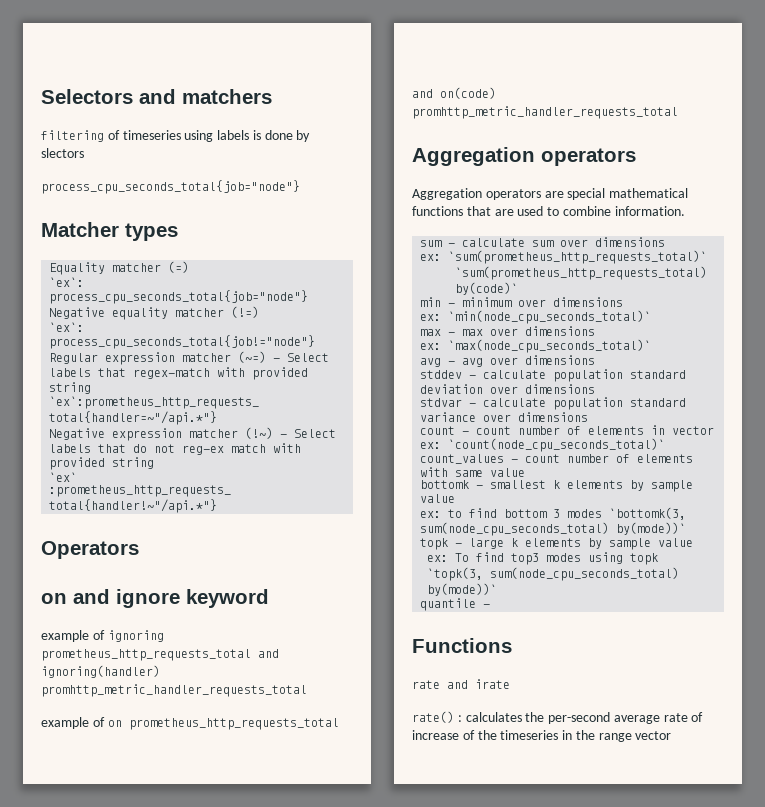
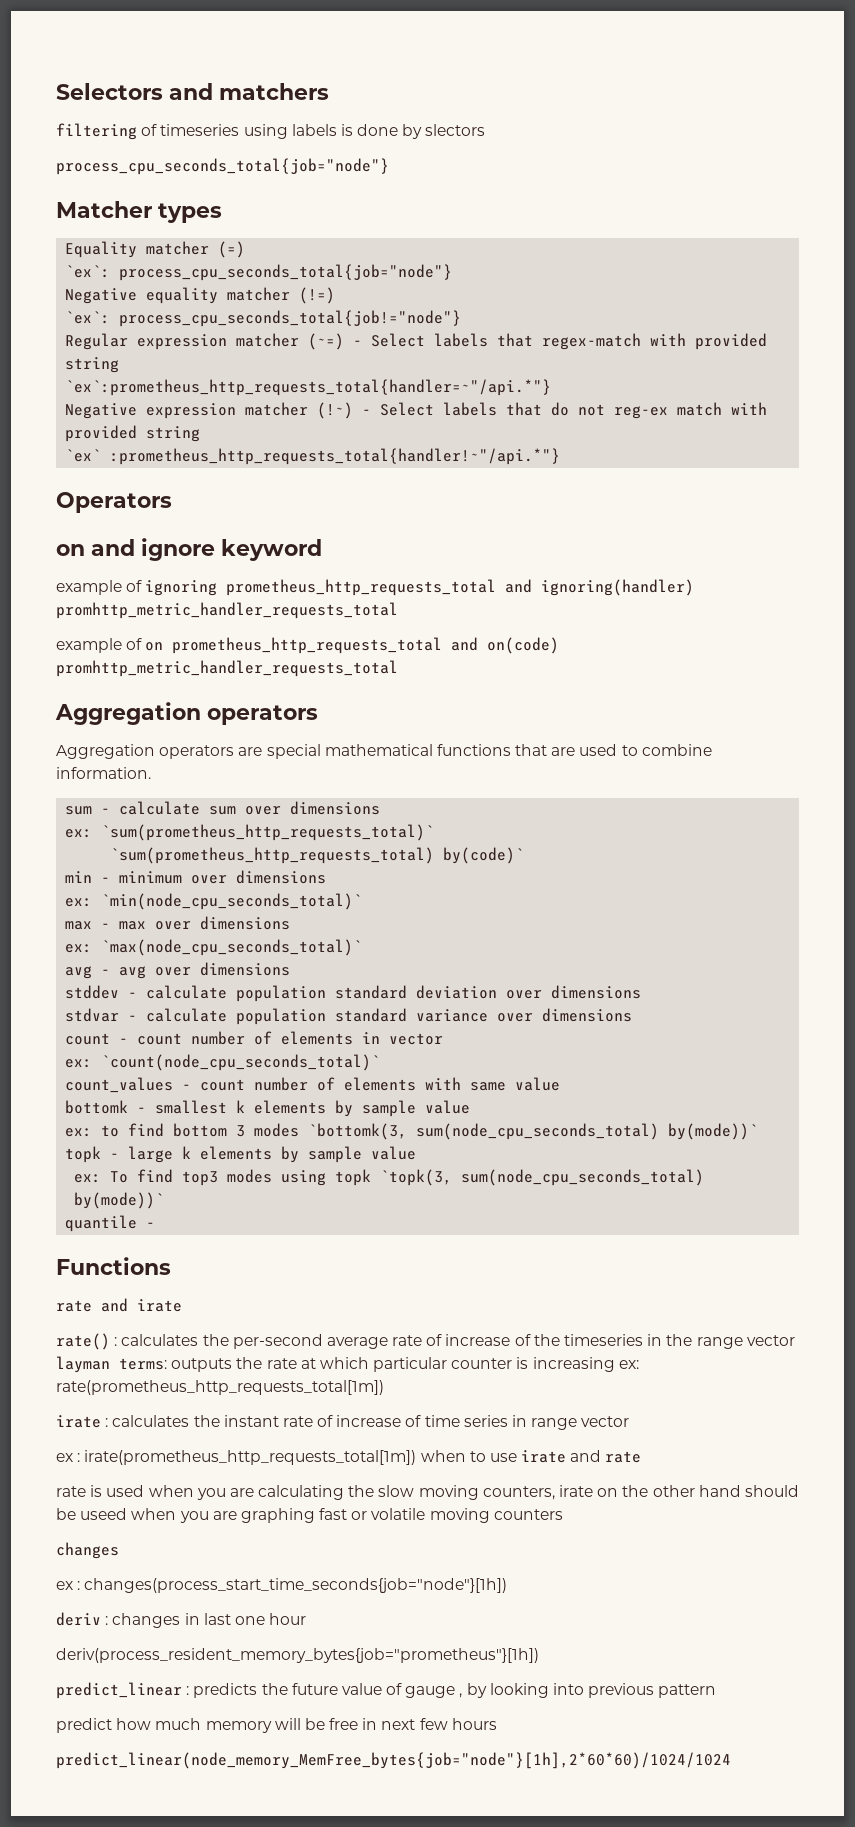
(672, 735) none -> [56,1356,639,1373] [56,1380,384,1395] [56,1415,630,1430] [56,1450,642,1465] [56,1485,799,1500] [56,1508,563,1523] [56,1542,119,1559] [56,1578,508,1593] [56,1612,307,1628] [56,1648,539,1663] [56,1682,717,1699] [56,1718,497,1733] [56,1752,731,1769] layman terms: outputs the rate at which particular counter is increasing ex: rate(prometheus_http_requests_total[1m]) // irate : calculates the instant rate of increase of time series in range vector // ex : irate(prometheus_http_requests_total[1m]) when to use irate and rate // rate is used when you are calculating the slow moving counters, irate on the other hand should be useed when you are graphing fast or volatile moving counters // changes // ex : changes(process_start_time_seconds{job="node"}[1h]) // deriv : changes in last one hour // deriv(process_resident_memory_bytes{job="prometheus"}[1h]) // predict_linear : predicts the future value of gauge , by looking into previous pattern // predict how much memory will be free in next few hours // predict_linear(node_memory_MemFree_bytes{job="node"}[1h],2*60*60)/1024/1024

